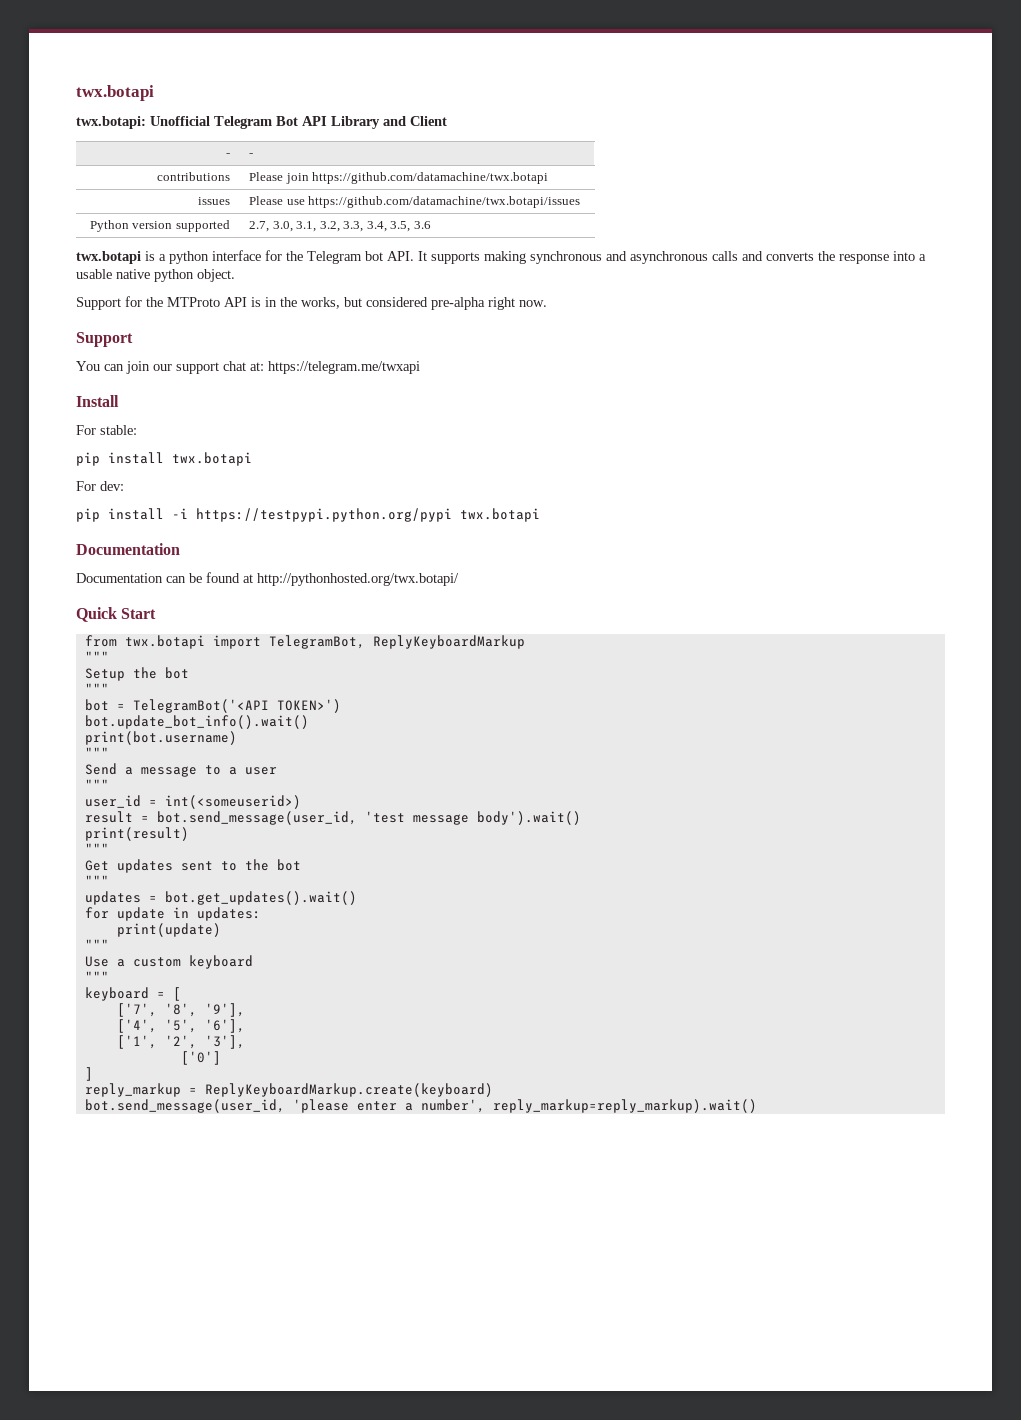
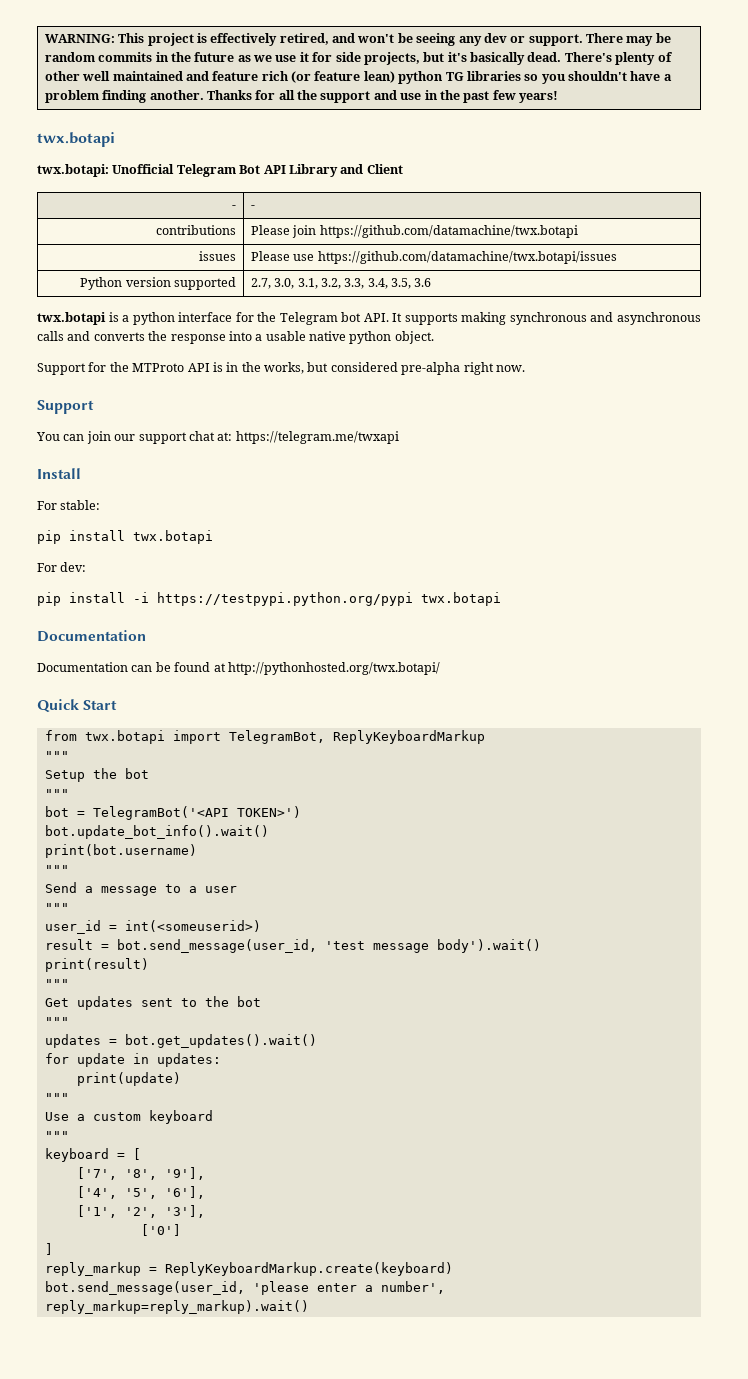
(76, 93) none -> [44,33,671,46] [44,52,673,65] [44,71,672,84] [44,90,559,103] WARNING: This project is effectively retired, and won't be seeing any dev or support. There may be random commits in the future as we use it for side projects, but it's basically dead. There's plenty of other well maintained and feature rich (or feature lean) python TG libraries so you shouldn't have a problem finding another. Thanks for all the support and use in the past few years! //

